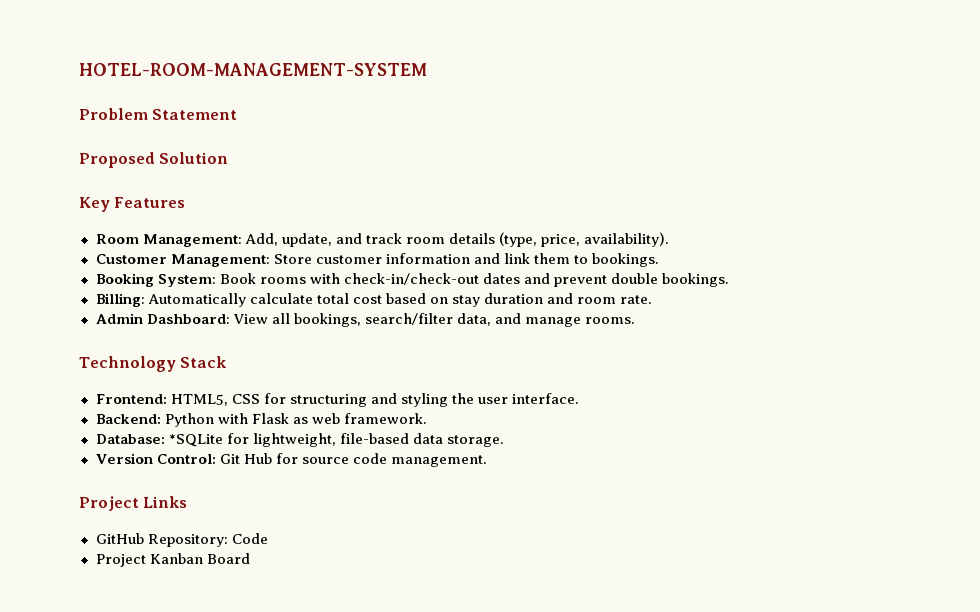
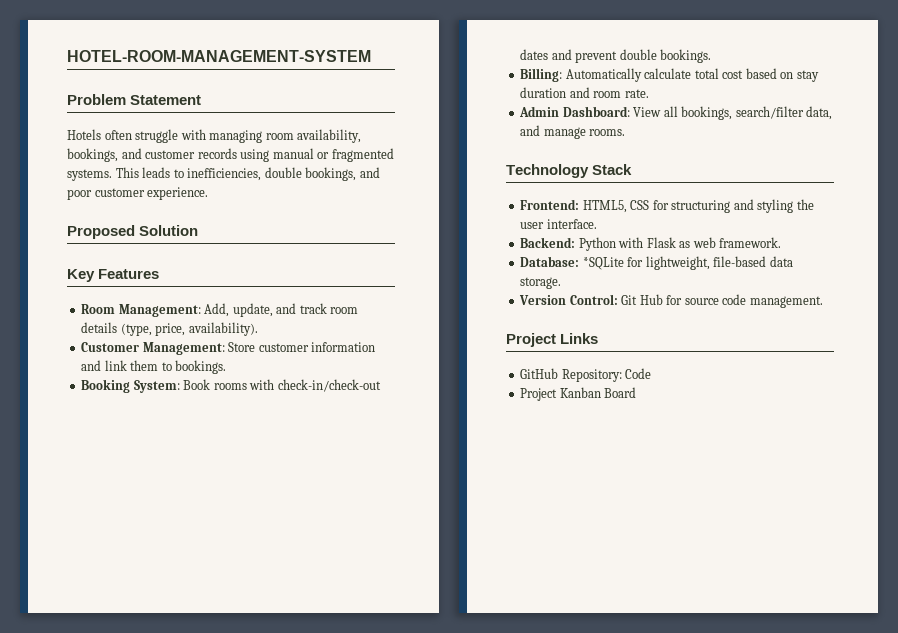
(238, 114) none -> [67,129,362,143] [67,148,394,162] [67,167,380,181] [67,187,209,200] // Hotels often struggle with managing room availability, bookings, and customer records using manual or fragmented systems. This leads to inefficiencies, double bookings, and poor customer experience.

